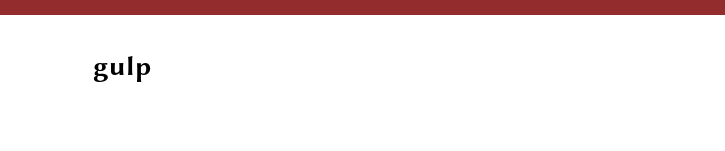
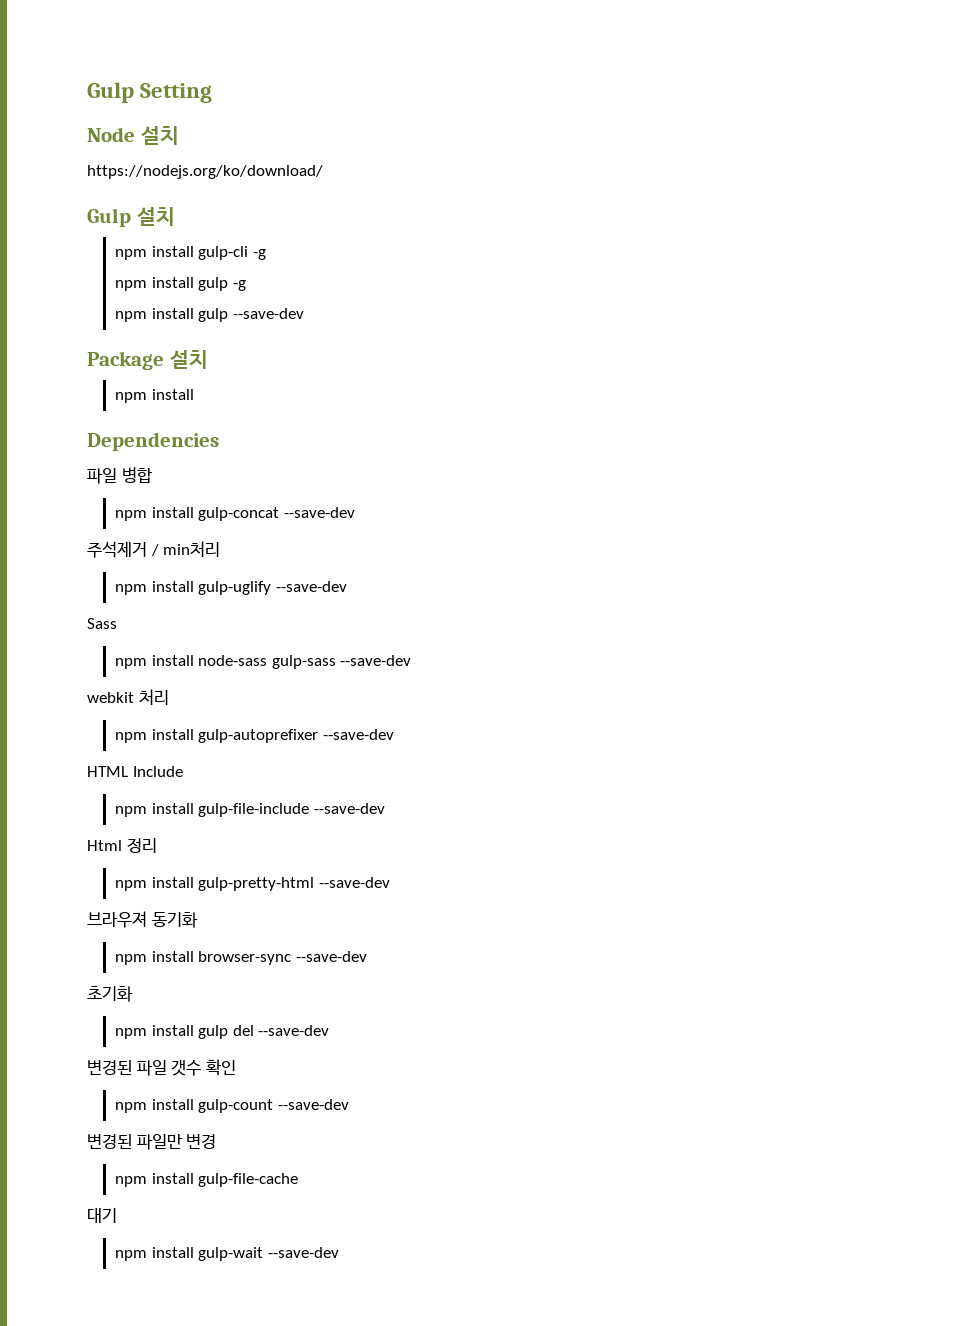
[93,56,151,82] gulp -> [87,82,213,103] [87,126,179,145] [87,165,323,179] [87,207,175,227] [115,246,266,260] [115,277,246,291] [115,308,304,322] [87,350,208,370] [115,389,194,403] [87,432,219,451] [87,467,152,484] [115,507,355,521] [87,541,221,558] [115,581,347,595] [87,618,117,629] [115,655,412,669] [87,689,169,705] [115,729,394,743] [87,766,183,777] [115,803,385,817] [87,838,157,853] [115,877,390,891] [87,911,198,928] [115,951,367,965] [87,986,133,1002] [115,1025,330,1039] [87,1059,236,1076] [115,1099,349,1113] [87,1134,217,1150] [115,1173,299,1187] [87,1208,117,1223] [115,1247,339,1261] Gulp Setting // Node 설치 // https://nodejs.org/ko/download/ // Gulp 설치 // npm install gulp-cli -g // npm install gulp -g // npm install gulp --save-dev // Package 설치 // npm install // Dependencies // 파일 병합 // npm install gulp-concat --save-dev // 주석제거 / min처리 // npm install gulp-uglify --save-dev // Sass // npm install node-sass gulp-sass --save-dev // webkit 처리 // npm install gulp-autoprefixer --save-dev // HTML Include // npm install gulp-file-include --save-dev // Html 정리 // npm install gulp-pretty-html --save-dev // 브라우져 동기화 // npm install browser-sync --save-dev // 초기화 // npm install gulp del --save-dev // 변경된 파일 갯수 확인 // npm install gulp-count --save-dev // 변경된 파일만 변경 // npm install gulp-file-cache // 대기 // npm install gulp-wait --save-dev

